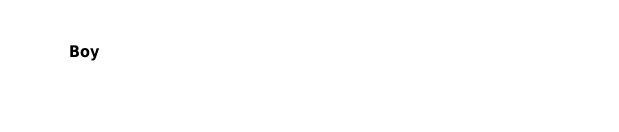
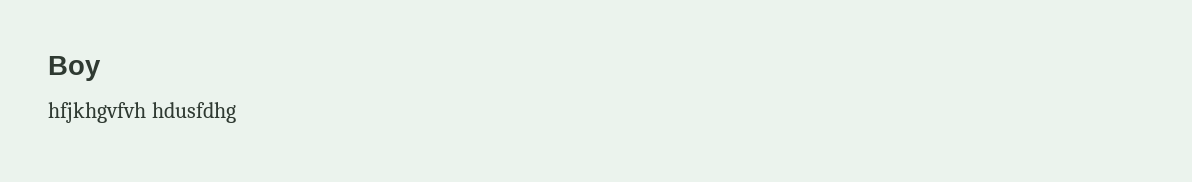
(100, 53) none -> [48,102,236,123] // hfjkhgvfvh hdusfdhg

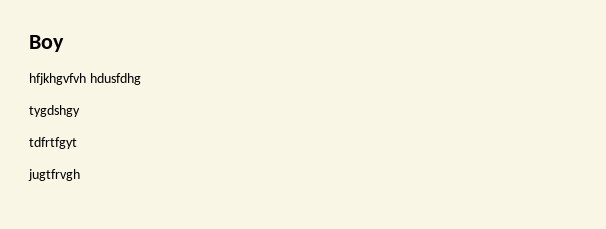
(236, 112) none -> [29,105,80,117] [29,137,77,149] [28,169,80,181] // tygdshgy // tdfrtfgyt // jugtfrvgh

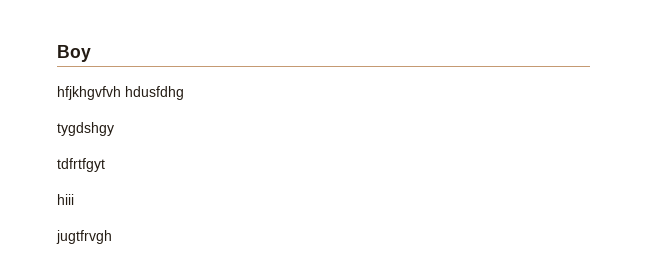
(77, 143) none -> [57,194,74,205] // hiii

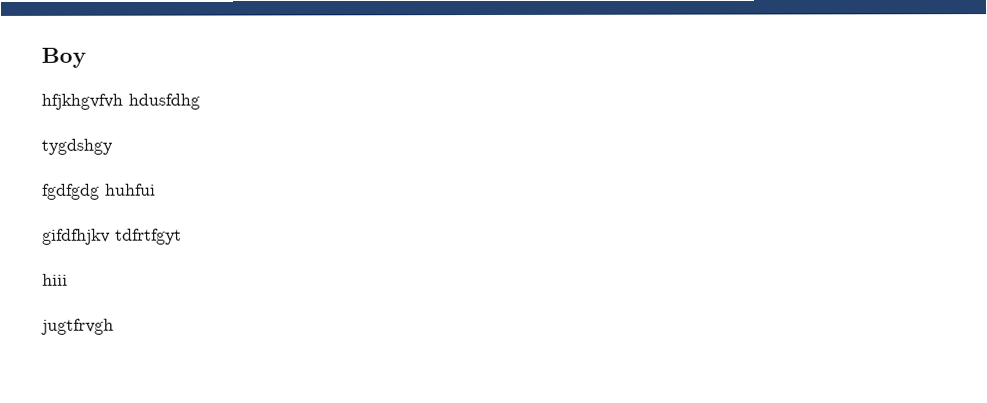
(114, 129) none -> [41,183,155,200] [42,228,111,245] fgdfgdg huhfui // gifdfhjkv

